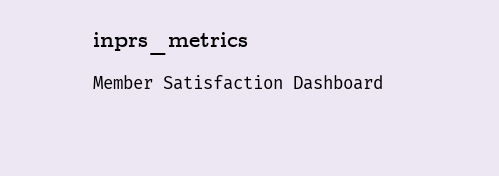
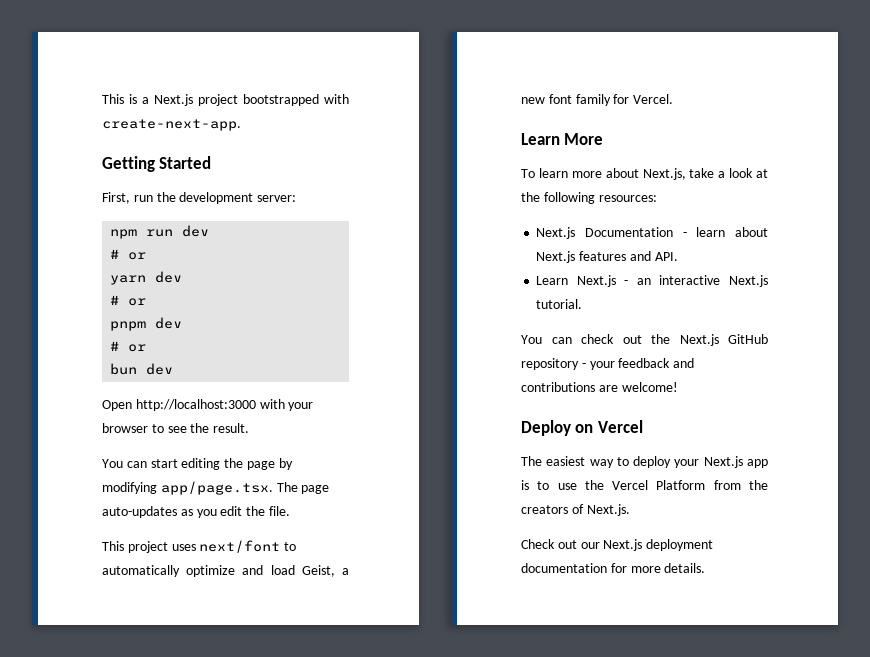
[93,32,248,55] [93,75,383,90] inprs_metrics // Member Satisfaction Dashboard -> [102,94,349,106] [102,119,241,131] [102,156,212,172] [102,192,297,204] [110,225,210,239] [110,249,147,260] [110,271,183,285] [110,295,147,306] [110,317,183,331] [110,341,147,352] [110,363,174,375] [102,399,314,411] [102,423,250,433] [102,458,293,470] [102,481,330,495] [102,506,290,518] [102,540,297,553] [102,565,349,577] [521,94,674,106] [521,133,604,145] [521,168,768,180] [521,192,657,204] [536,227,768,239] [536,251,678,263] [536,275,768,287] [536,299,583,309] [521,334,768,346] [521,358,695,370] [521,382,678,392] [521,420,643,436] [521,456,768,468] [521,480,768,490] [521,504,630,516] [521,539,714,551] [521,563,706,573] This is a Next.js project bootstrapped with create-next-app. // Getting Started // First, run the development server: // npm run dev // # or // yarn dev // # or // pnpm dev // # or // bun dev // Open http://localhost:3000 with your browser to see the result. // You can start editing the page by modifying app/page.tsx. The page auto-updates as you edit the file. // This project uses next/font to automatically optimize and load Geist, a new font family for Vercel. // Learn More // To learn more about Next.js, take a look at the following resources: // Next.js Documentation - learn about Next.js features and API. // Learn Next.js - an interactive Next.js tutorial. // You can check out the Next.js GitHub repository - your feedback and contributions are welcome! // Deploy on Vercel // The easiest way to deploy your Next.js app is to use the Vercel Platform from the creators of Next.js. // Check out our Next.js deployment documentation for more details.

